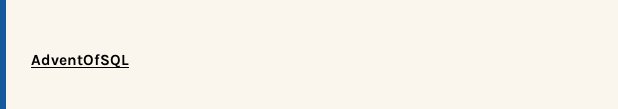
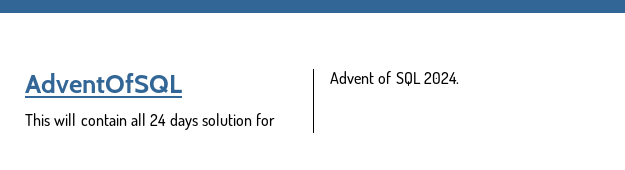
(129, 61) none -> [25,113,276,130] [330,71,459,86] // This will contain all 24 days solution for Advent of SQL 2024.

